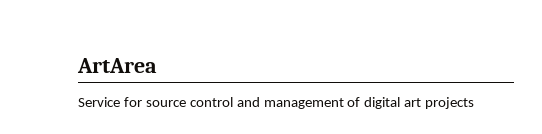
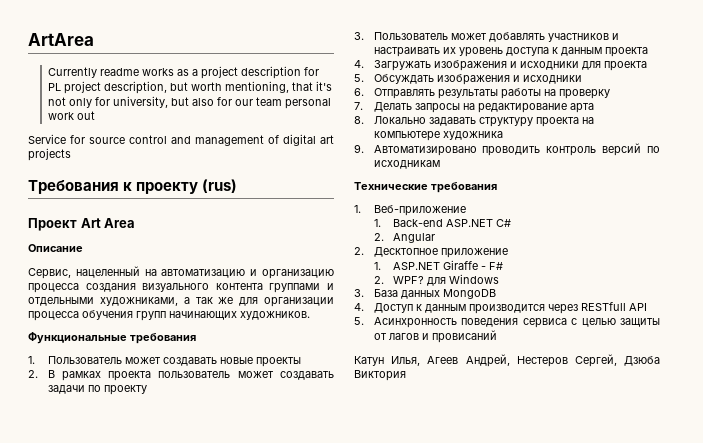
(157, 65) none -> [47,66,319,79] [47,81,332,94] [47,96,331,109] [47,111,95,120] // Currently readme works as a project description for PL project description, but worth mentioning, that it's not only for university, but also for our team personal work out
(475, 103) none -> [28,179,238,194] [28,218,136,231] [28,244,83,252] [28,266,334,279] [28,283,334,293] [28,297,334,307] [28,310,310,321] [28,332,196,344] [28,356,301,367] [28,370,334,381] [47,385,147,395] [354,32,619,42] [373,47,648,57] [354,60,647,71] [354,74,582,85] [354,88,610,99] [354,102,594,113] [354,116,594,127] [373,131,503,141] [354,143,660,156] [373,160,440,169] [354,182,497,193] [354,205,466,216] [373,219,512,227] [373,233,436,243] [354,247,508,258] [373,260,504,270] [373,274,500,286] [354,289,496,299] [354,302,647,314] [354,317,660,328] [373,330,497,343] [354,354,660,367] [354,370,406,381] // Требования к проекту (rus) // Проект Art Area // Описание // Сервис, нацеленный на автоматизацию и организацию процесса создания визуального контента группами и отдельными художниками, а так же для организации процесса обучения групп начинающих художников. // Функциональные требования // 1. Пользователь может создавать новые проекты // 2. В рамках проекта пользователь может создавать задачи по проекту // 3. Пользователь может добавлять участников и настраивать их уровень доступа к данным проекта // 4. Загружать изображения и исходники для проекта // 5. Обсуждать изображения и исходники // 6. Отправлять результаты работы на проверку // 7. Делать запросы на редактирование арта // 8. Локально задавать структуру проекта на компьютере художника // 9. Автоматизировано проводить контроль версий по исходникам // Технические требования // 1. Веб-приложение // 1. Back-end ASP.NET C# // 2. Angular // 2. Десктопное приложение // 1. ASP.NET Giraffe - F# // 2. WPF? для Windows // 3. База данных MongoDB // 4. Доступ к данным производится через RESTfull API // 5. Асинхронность поведения сервиса с целью защиты от лагов и провисаний // Катун Илья, Агеев Андрей, Нестеров Сергей, Дзюба Виктория

